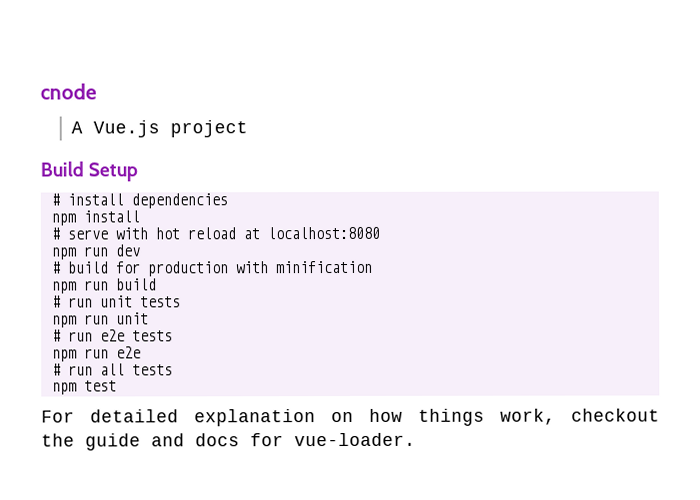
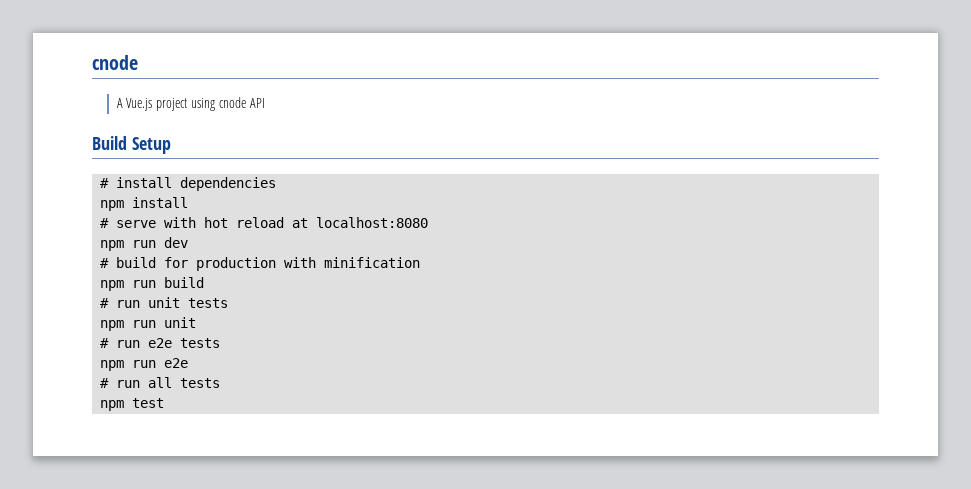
(249, 129) none -> [191,97,265,111] using cnode API
[41,408,660,427] [41,432,416,451] // For detailed explanation on how things work, checkout the guide and docs for vue-loader. -> (165, 403) none

